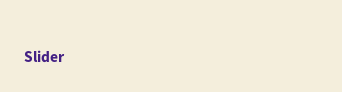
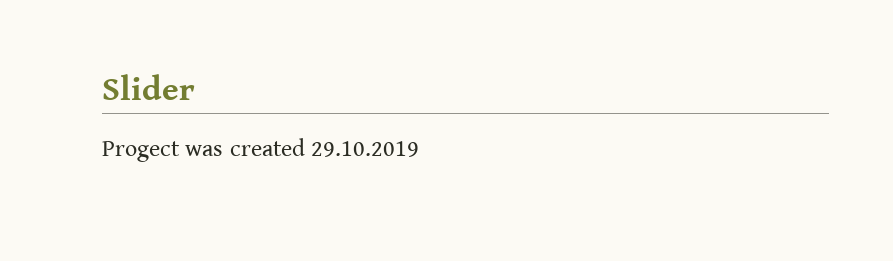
(65, 56) none -> [102,138,420,162] // Progect was created 29.10.2019

